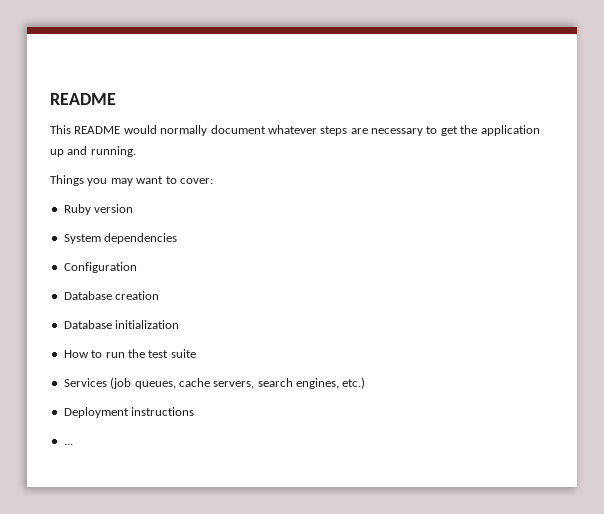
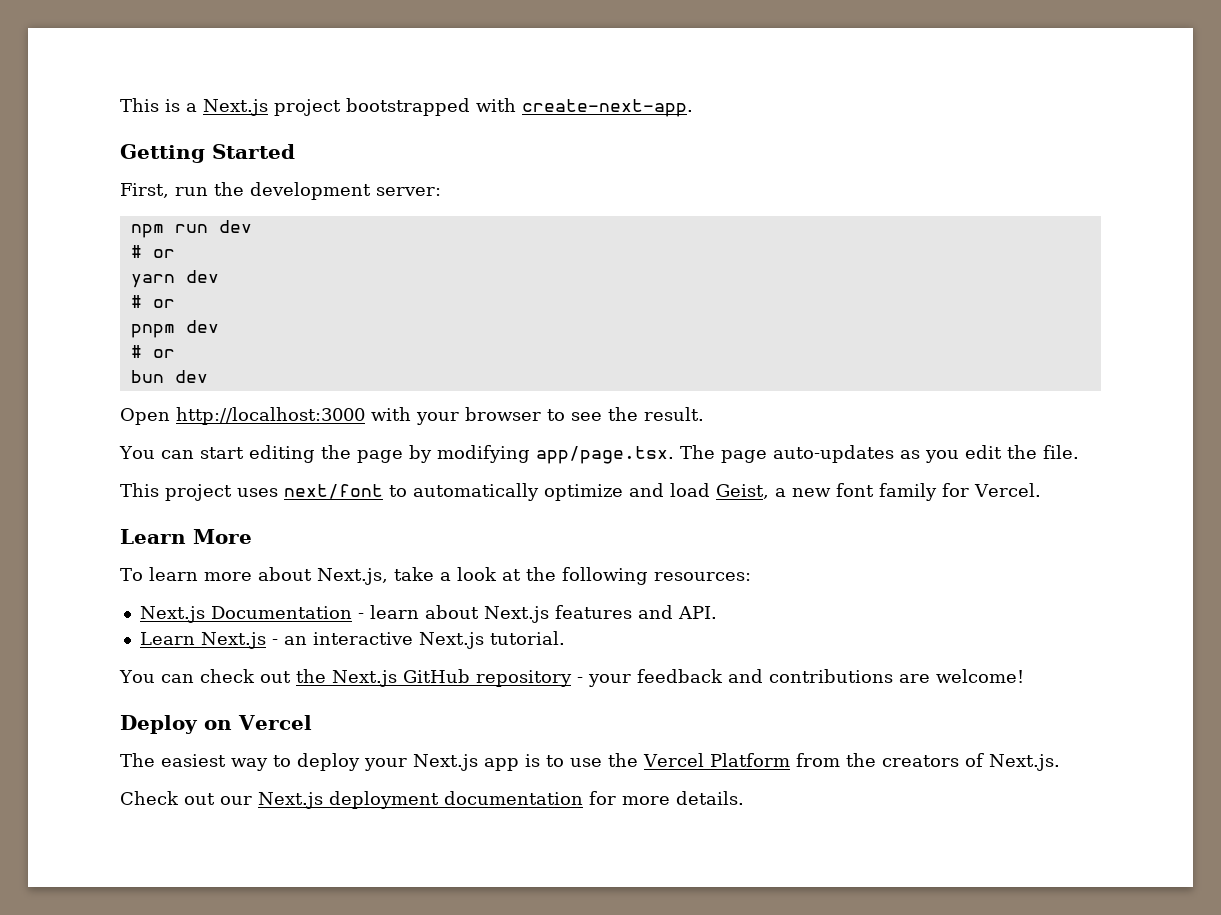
[50,93,116,105] [50,125,540,136] [50,146,136,157] [50,175,213,186] [63,204,134,215] [63,233,178,244] [63,262,137,273] [63,291,160,300] [63,320,180,329] [63,349,196,358] [63,377,366,389] [63,407,195,418] [63,443,73,445] README // This README would normally document whatever steps are necessary to get the application up and running. // Things you may want to cover: // Ruby version // System dependencies // Configuration // Database creation // Database initialization // How to run the test suite // Services (job queues, cache servers, search engines, etc.) // Deployment instructions // ... -> [120,98,693,117] [120,144,295,163] [120,182,441,200] [130,220,252,238] [130,245,175,258] [130,270,219,288] [130,295,175,308] [130,320,219,338] [130,345,175,358] [130,370,208,383] [120,407,704,425] [119,445,1079,464] [120,483,1041,501] [120,529,252,544] [120,567,751,585] [139,605,717,623] [139,631,565,649] [119,669,1024,687] [120,715,312,734] [120,753,1060,771] [120,791,744,809] This is a Next.js project bootstrapped with create-next-app. // Getting Started // First, run the development server: // npm run dev // # or // yarn dev // # or // pnpm dev // # or // bun dev // Open http://localhost:3000 with your browser to see the result. // You can start editing the page by modifying app/page.tsx. The page auto-updates as you edit the file. // This project uses next/font to automatically optimize and load Geist, a new font family for Vercel. // Learn More // To learn more about Next.js, take a look at the following resources: // Next.js Documentation - learn about Next.js features and API. // Learn Next.js - an interactive Next.js tutorial. // You can check out the Next.js GitHub repository - your feedback and contributions are welcome! // Deploy on Vercel // The easiest way to deploy your Next.js app is to use the Vercel Platform from the creators of Next.js. // Check out our Next.js deployment documentation for more details.

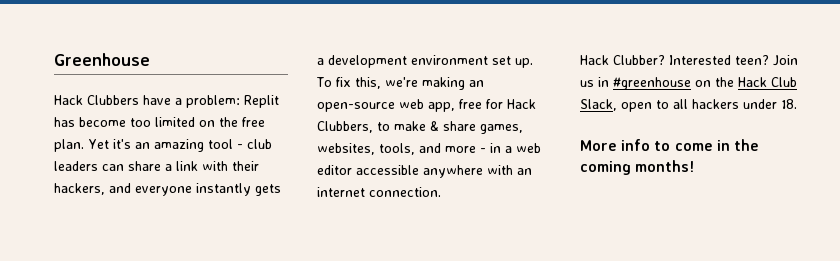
[120,98,693,117] [120,144,295,163] [120,182,441,200] [130,220,252,238] [130,245,175,258] [130,270,219,288] [130,295,175,308] [130,320,219,338] [130,345,175,358] [130,370,208,383] [120,407,704,425] [119,445,1079,464] [120,483,1041,501] [120,529,252,544] [120,567,751,585] [139,605,717,623] [139,631,565,649] [119,669,1024,687] [120,715,312,734] [120,753,1060,771] [120,791,744,809] This is a Next.js project bootstrapped with create-next-app. // Getting Started // First, run the development server: // npm run dev // # or // yarn dev // # or // pnpm dev // # or // bun dev // Open http://localhost:3000 with your browser to see the result. // You can start editing the page by modifying app/page.tsx. The page auto-updates as you edit the file. // This project uses next/font to automatically optimize and load Geist, a new font family for Vercel. // Learn More // To learn more about Next.js, take a look at the following resources: // Next.js Documentation - learn about Next.js features and API. // Learn Next.js - an interactive Next.js tutorial. // You can check out the Next.js GitHub repository - your feedback and contributions are welcome! // Deploy on Vercel // The easiest way to deploy your Next.js app is to use the Vercel Platform from the creators of Next.js. // Check out our Next.js deployment documentation for more details. -> [54,53,150,66] [54,95,279,108] [54,117,265,127] [54,139,272,152] [54,161,259,171] [54,183,281,196] [317,55,533,68] [316,77,484,90] [317,99,536,112] [317,121,523,134] [317,143,541,155] [317,165,532,178] [317,187,441,197] [580,55,798,66] [580,77,797,90] [580,99,797,112] [580,139,759,151] [580,160,695,175] Greenhouse // Hack Clubbers have a problem: Replit has become too limited on the free plan. Yet it's an amazing tool - club leaders can share a link with their hackers, and everyone instantly gets a development environment set up. To fix this, we're making an open-source web app, free for Hack Clubbers, to make & share games, websites, tools, and more - in a web editor accessible anywhere with an internet connection. // Hack Clubber? Interested teen? Join us in #greenhouse on the Hack Club Slack, open to all hackers under 18. // More info to come in the coming months!

